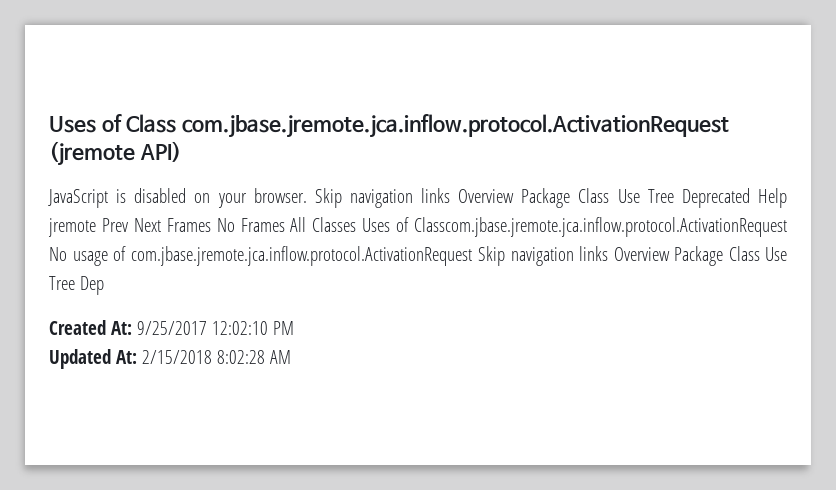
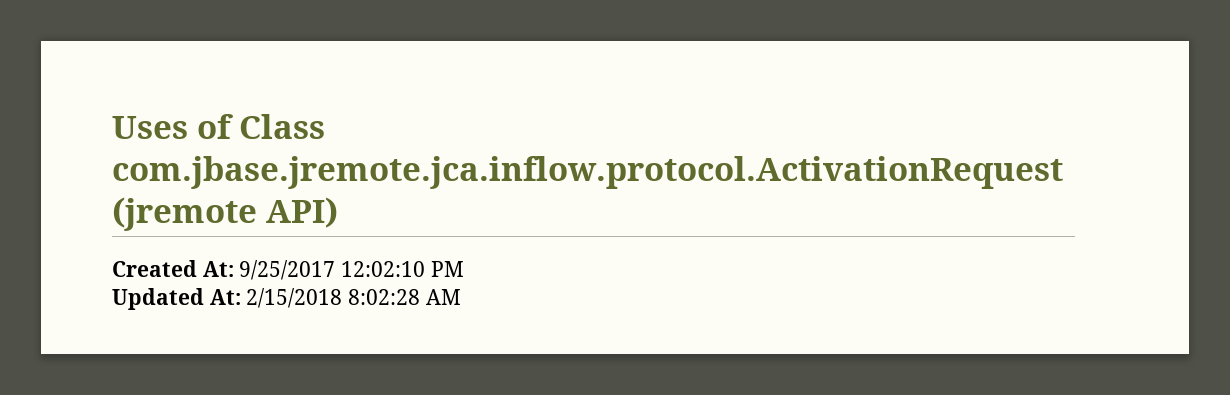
[48,188,787,208] [48,217,788,237] [49,246,787,266] [49,276,104,295] // JavaScript is disabled on your browser. Skip navigation links Overview Package Class Use Tree Deprecated Help jremote Prev Next Frames No Frames All Classes Uses of Classcom.jbase.jremote.jca.inflow.protocol.ActivationRequest No usage of com.jbase.jremote.jca.inflow.protocol.ActivationRequest Skip navigation links Overview Package Class Use Tree Dep -> (338, 212) none

